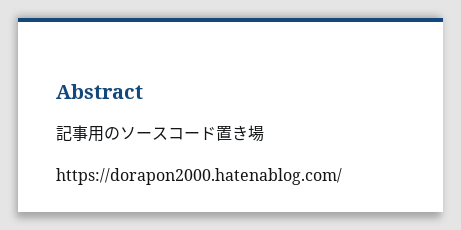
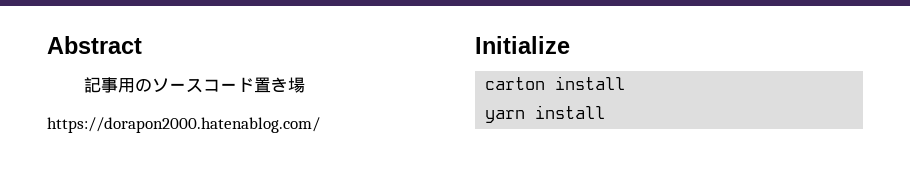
(342, 176) none -> [475,36,570,54] [485,76,626,90] [485,105,606,123] // Initialize // carton install // yarn install

